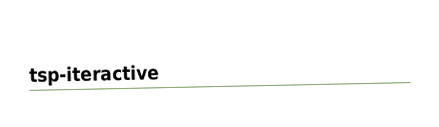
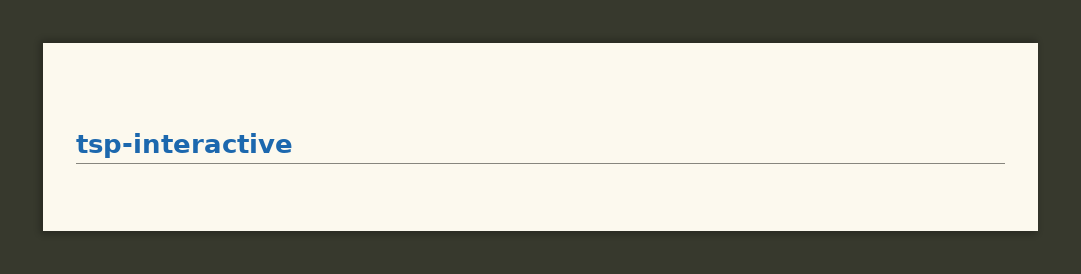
[29,64,160,86] tsp-iteractive -> [76,133,293,158] tsp-interactive

